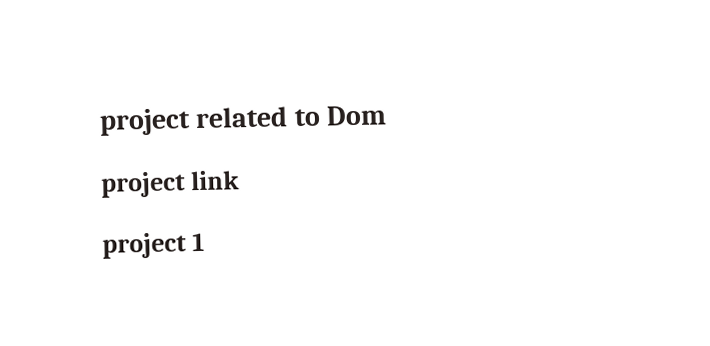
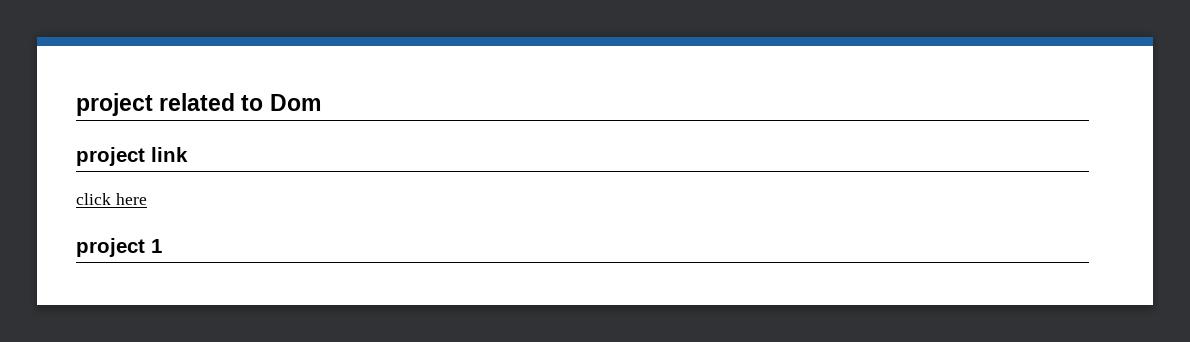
(240, 180) none -> [76,193,147,205] // click here

